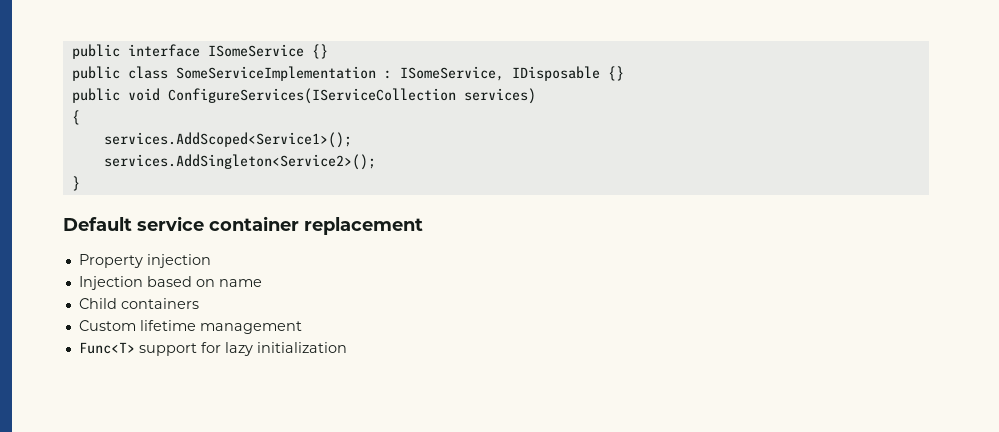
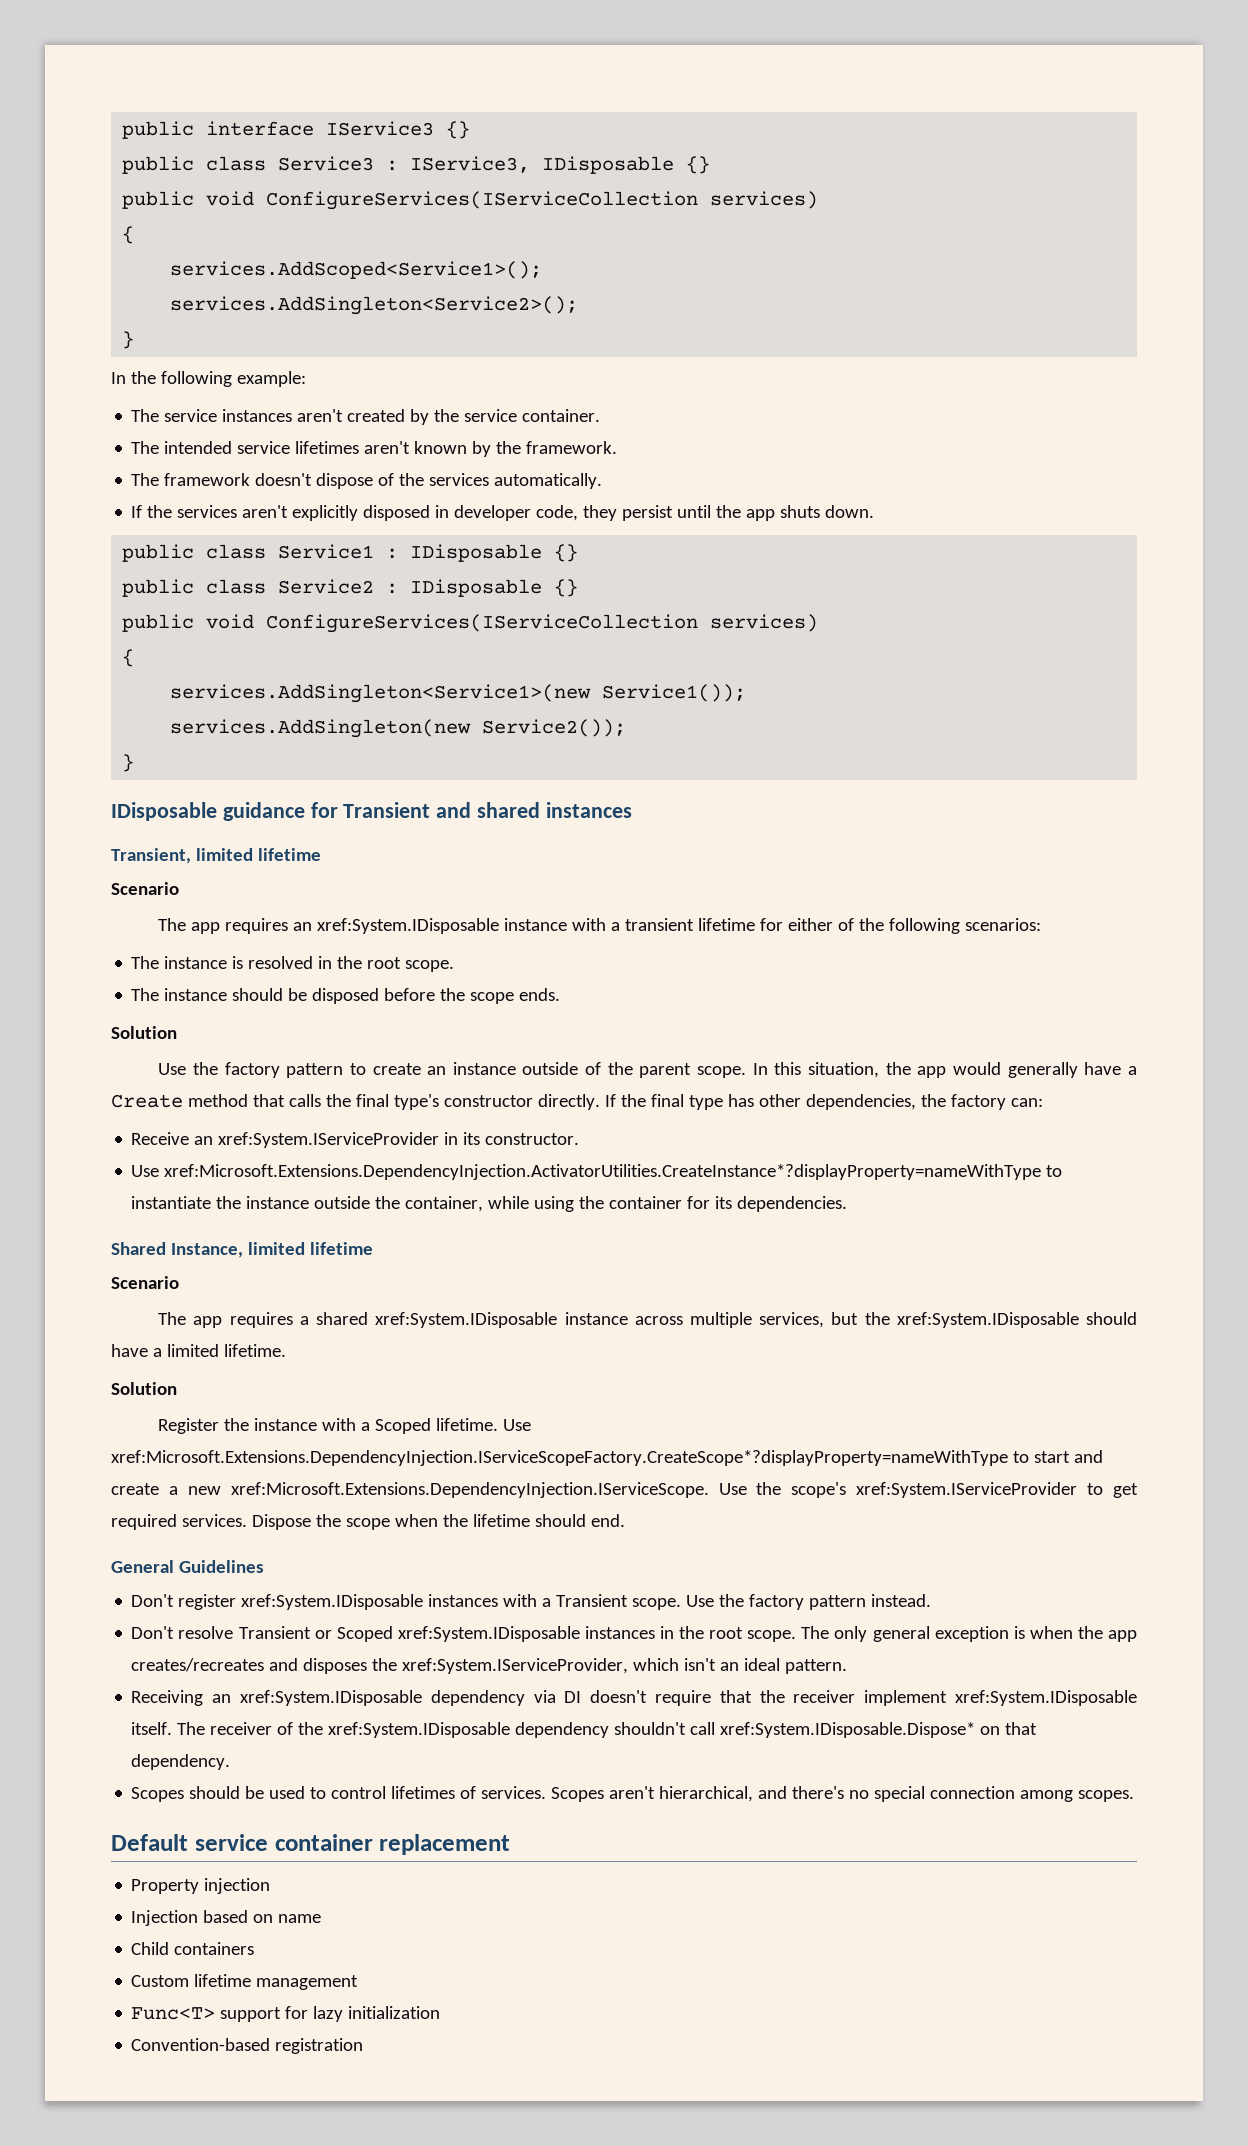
[207,44,328,59] [71,66,504,81] ISomeService {} // public class SomeServiceImplementation : ISomeService, -> [326,121,471,139] [122,156,531,174] IService3 {} // public class Service3 : IService3,
(80, 183) none -> [111,371,306,387] [131,409,601,425] [131,441,618,457] [131,473,603,489] [131,505,875,521] [122,544,579,562] [122,579,579,597] [122,614,819,633] [122,649,135,667] [170,684,747,703] [170,719,627,738] [122,754,135,772] [111,802,632,821] [111,848,321,864] [111,882,179,895] [158,918,1042,934] [131,956,455,972] [131,988,561,1004] [111,1026,177,1039] [158,1062,1138,1078] [111,1094,1043,1110] [131,1132,580,1148] [131,1164,1063,1180] [131,1196,848,1212] [111,1242,373,1258] [111,1276,179,1289] [158,1312,1137,1328] [111,1344,286,1357] [111,1382,177,1395] [158,1418,532,1434] [111,1450,1103,1466] [111,1482,1138,1498] [111,1514,625,1530] [111,1560,264,1573] [131,1594,932,1610] [131,1626,1138,1642] [131,1658,848,1674] [131,1690,1137,1706] [131,1722,1038,1738] [131,1754,231,1770] [131,1786,1135,1802] // In the following example: // The service instances aren't created by the service container. // The intended service lifetimes aren't known by the framework. // The framework doesn't dispose of the services automatically. // If the services aren't explicitly disposed in developer code, they persist until the app shuts down. // public class Service1 : IDisposable {} // public class Service2 : IDisposable {} // public void ConfigureServices(IServiceCollection services) // { // services.AddSingleton<Service1>(new Service1()); // services.AddSingleton(new Service2()); // } // IDisposable guidance for Transient and shared instances // Transient, limited lifetime // Scenario // The app requires an xref:System.IDisposable instance with a transient lifetime for either of the following scenarios: // The instance is resolved in the root scope. // The instance should be disposed before the scope ends. // Solution // Use the factory pattern to create an instance outside of the parent scope. In this situation, the app would generally have a Create method that calls the final type's constructor directly. If the final type has other dependencies, the factory can: // Receive an xref:System.IServiceProvider in its constructor. // Use xref:Microsoft.Extensions.DependencyInjection.ActivatorUtilities.CreateInstance*?displayProperty=nameWithType to instantiate the instance outside the container, while using the container for its dependencies. // Shared Instance, limited lifetime // Scenario // The app requires a shared xref:System.IDisposable instance across multiple services, but the xref:System.IDisposable should have a limited lifetime. // Solution // Register the instance with a Scoped lifetime. Use xref:Microsoft.Extensions.DependencyInjection.IServiceScopeFactory.CreateScope*?displayProperty=nameWithType to start and create a new xref:Microsoft.Extensions.DependencyInjection.IServiceScope. Use the scope's xref:System.IServiceProvider to get required services. Dispose the scope when the lifetime should end. // General Guidelines // Don't register xref:System.IDisposable instances with a Transient scope. Use the factory pattern instead. // Don't resolve Transient or Scoped xref:System.IDisposable instances in the root scope. The only general exception is when the app creates/recreates and disposes the xref:System.IServiceProvider, which isn't an ideal pattern. // Receiving an xref:System.IDisposable dependency via DI doesn't require that the receiver implement xref:System.IDisposable itself. The receiver of the xref:System.IDisposable dependency shouldn't call xref:System.IDisposable.Dispose* on that dependency. // Scopes should be used to control lifetimes of services. Scopes aren't hierarchical, and there's no special connection among scopes.
(347, 347) none -> [131,2038,364,2054] // Convention-based registration

